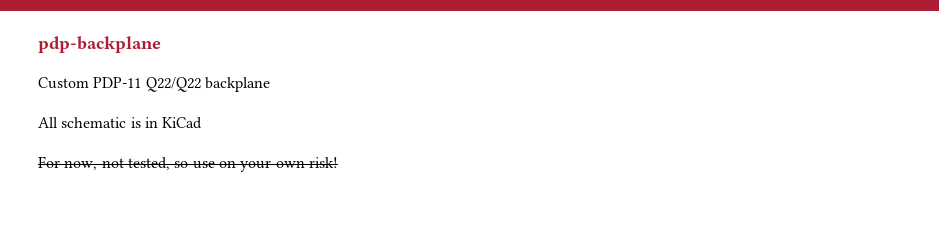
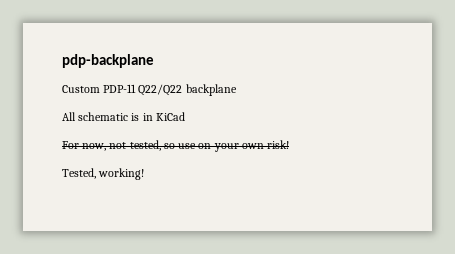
(338, 162) none -> [62,168,145,180] // Tested, working!

